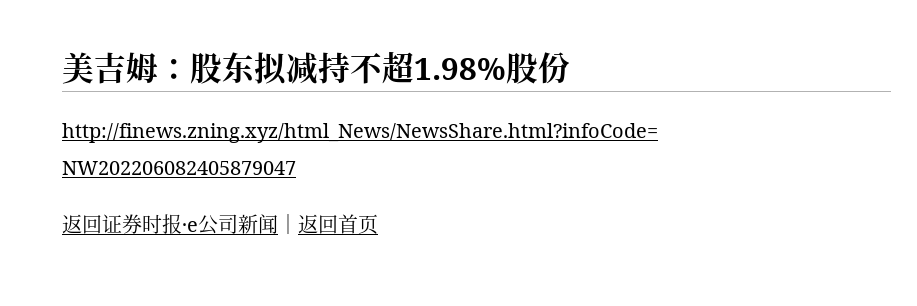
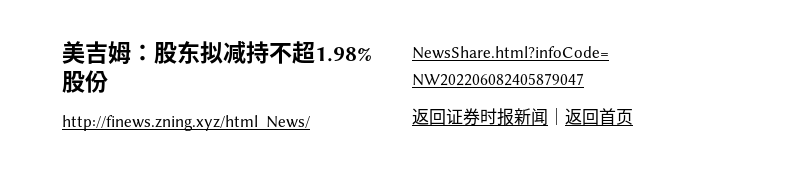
[182,214,238,235] ·e公司 -> (514, 117) none

